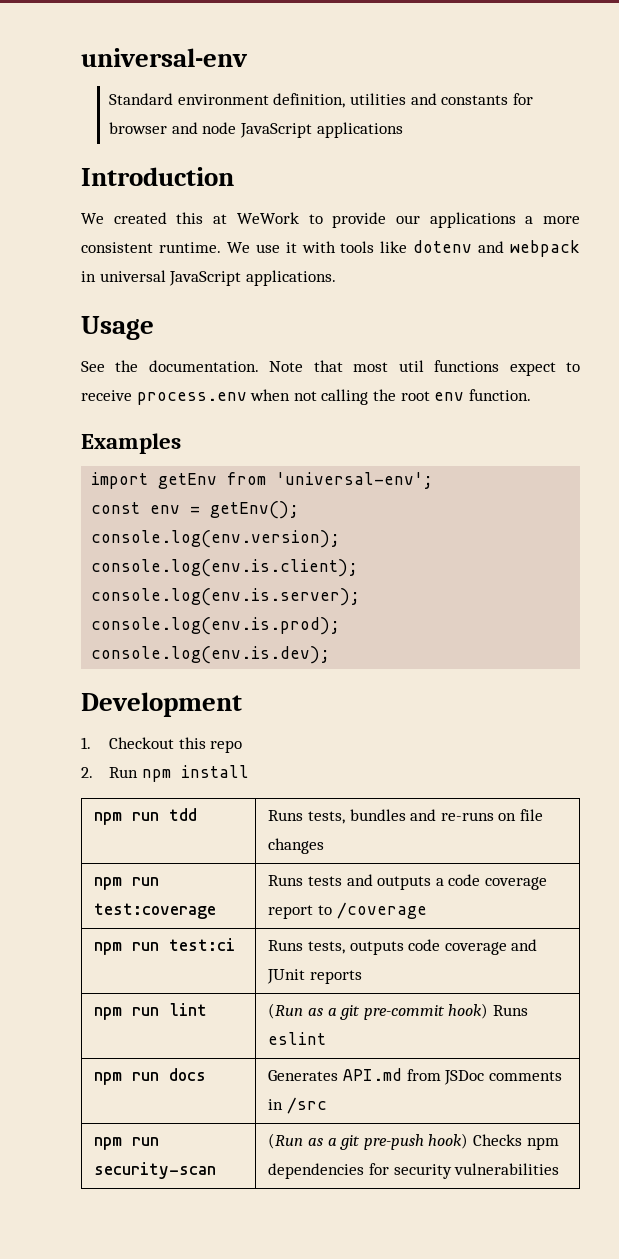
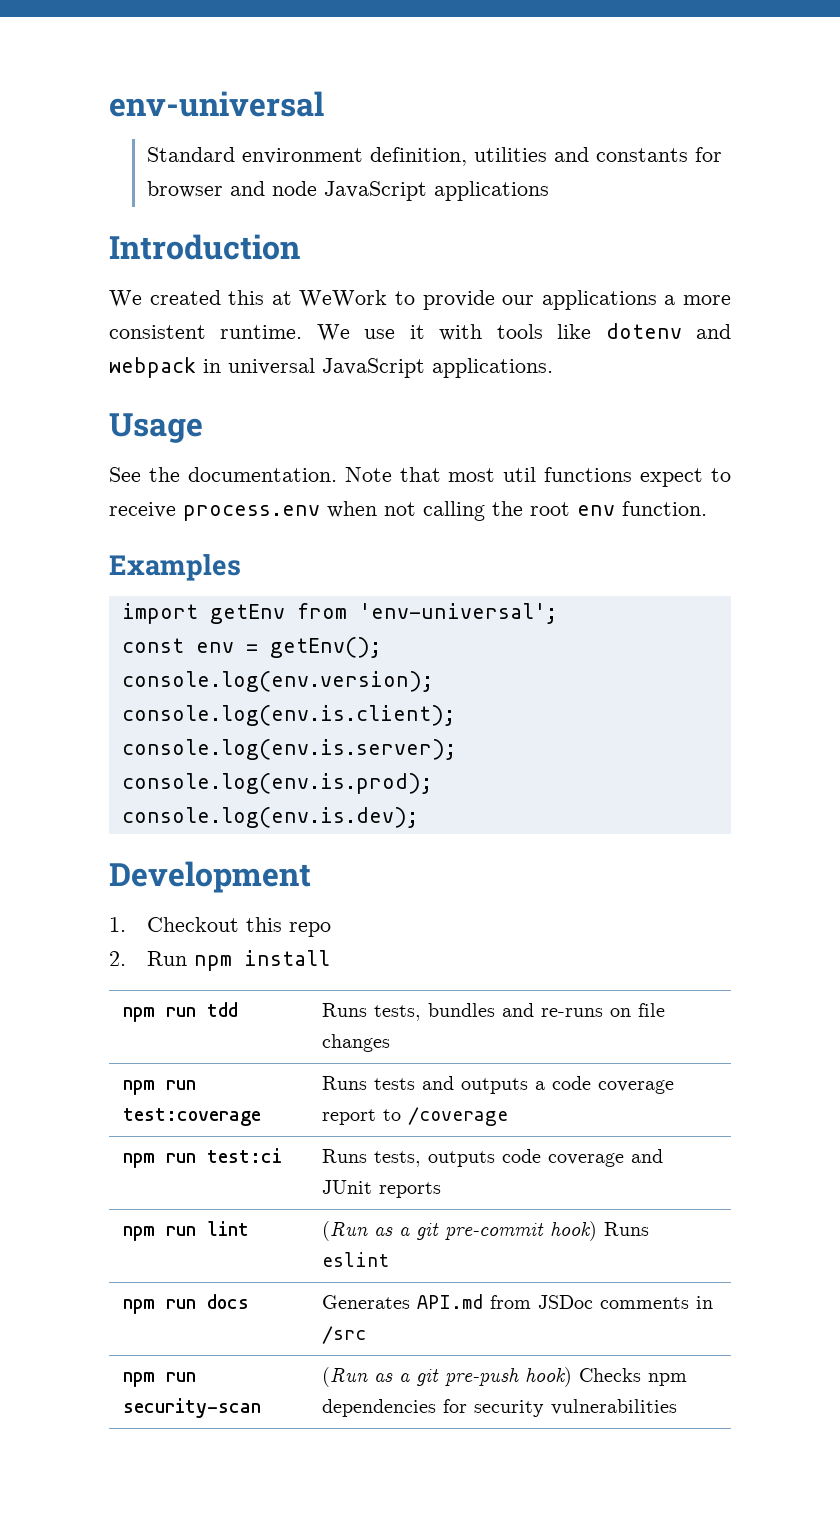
[81,48,248,67] universal-env -> [109,91,324,117] env-universal
[276,472,434,489] 'universal-env'; -> [358,603,557,624] 'env-universal';

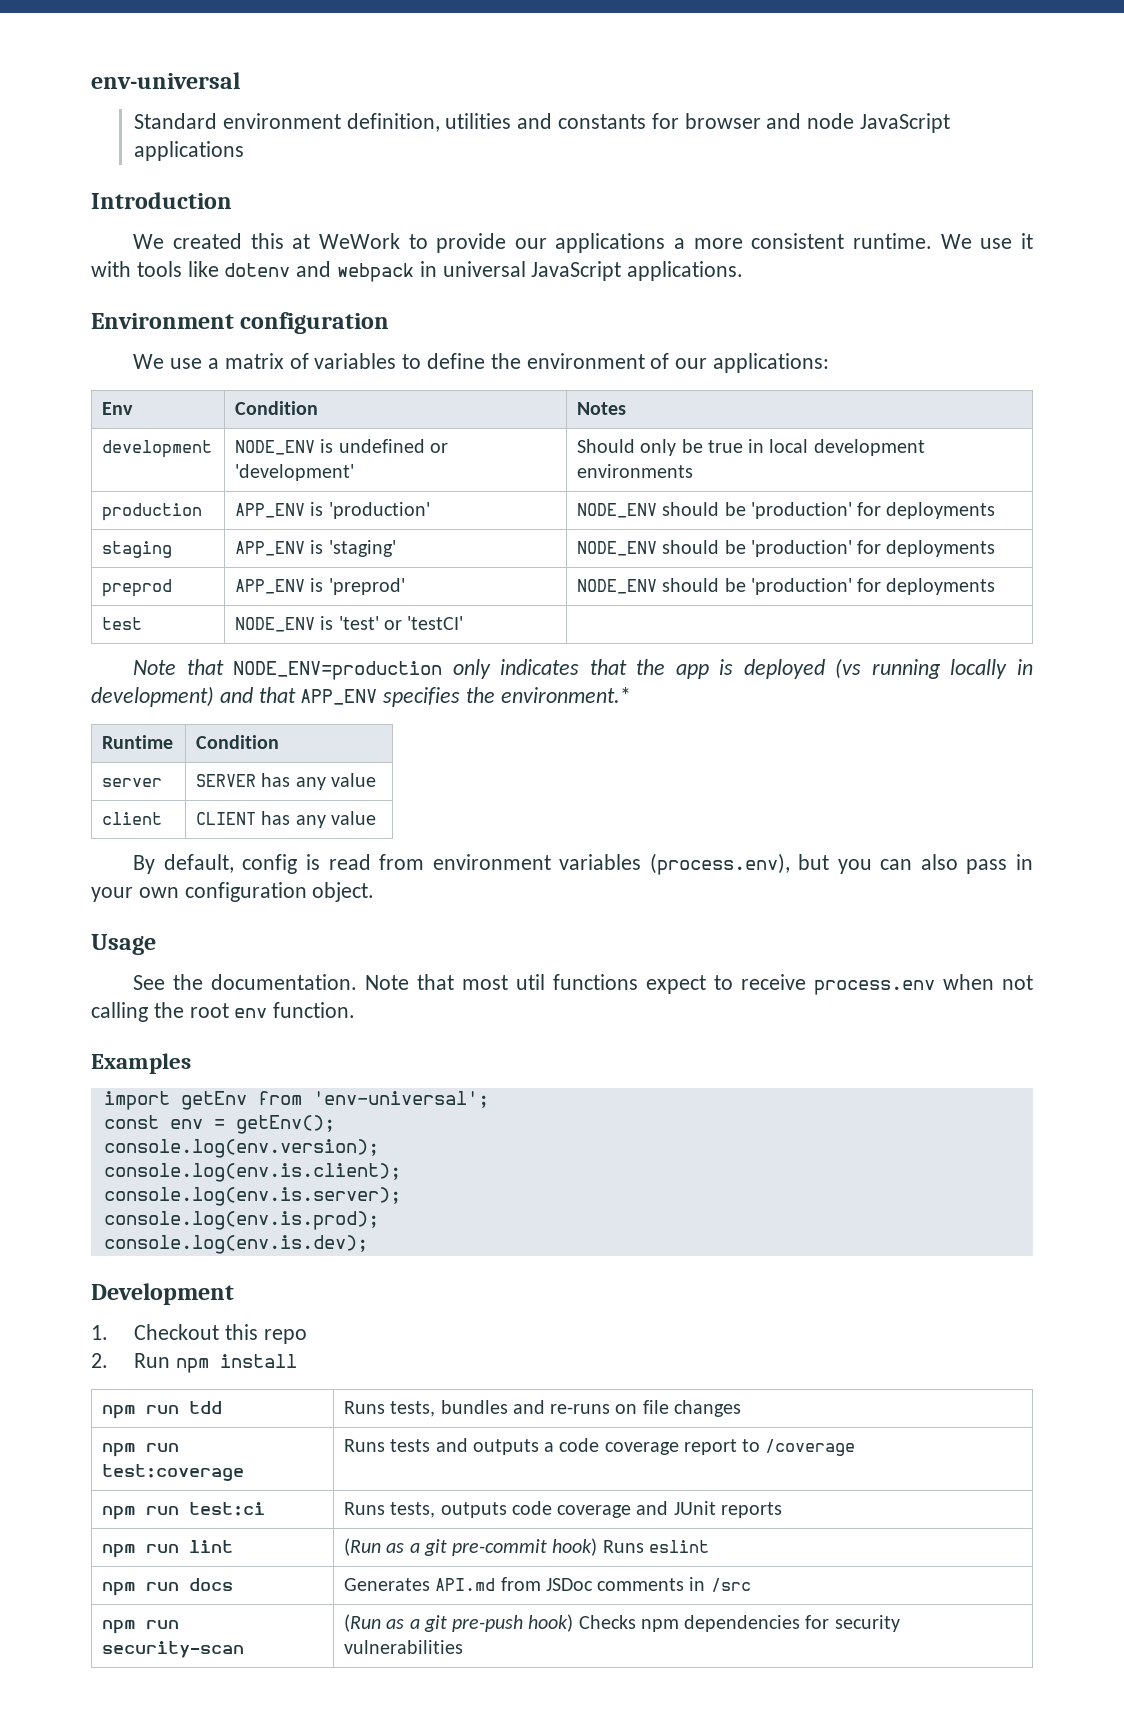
(553, 368) none -> [91,312,390,334] [133,353,829,373] [102,402,134,415] [235,401,319,415] [577,402,627,415] [102,440,213,458] [235,439,448,455] [235,464,355,481] [577,439,925,456] [577,464,694,478] [102,503,203,521] [235,502,430,519] [577,502,996,519] [102,541,173,558] [235,540,396,557] [577,540,996,557] [102,579,173,597] [235,578,405,595] [577,578,996,595] [102,617,143,630] [235,616,464,632] [133,658,1034,680] [91,686,631,707] [102,735,174,749] [196,735,280,749] [102,778,163,787] [196,773,376,790] [102,812,163,825] [196,811,376,828] [133,853,1034,875] [91,882,375,902] // Environment configuration // We use a matrix of variables to define the environment of our applications: // Env | Condition | Notes // development | NODE_ENV is undefined or 'development' | Should only be true in local development environments // production | APP_ENV is 'production' | NODE_ENV should be 'production' for deployments // staging | APP_ENV is 'staging' | NODE_ENV should be 'production' for deployments // preprod | APP_ENV is 'preprod' | NODE_ENV should be 'production' for deployments // test | NODE_ENV is 'test' or 'testCI' | // Note that NODE_ENV=production only indicates that the app is deployed (vs running locally in development) and that APP_ENV specifies the environment.* // Runtime | Condition // server | SERVER has any value // client | CLIENT has any value // By default, config is read from environment variables (process.env), but you can also pass in your own configuration object.

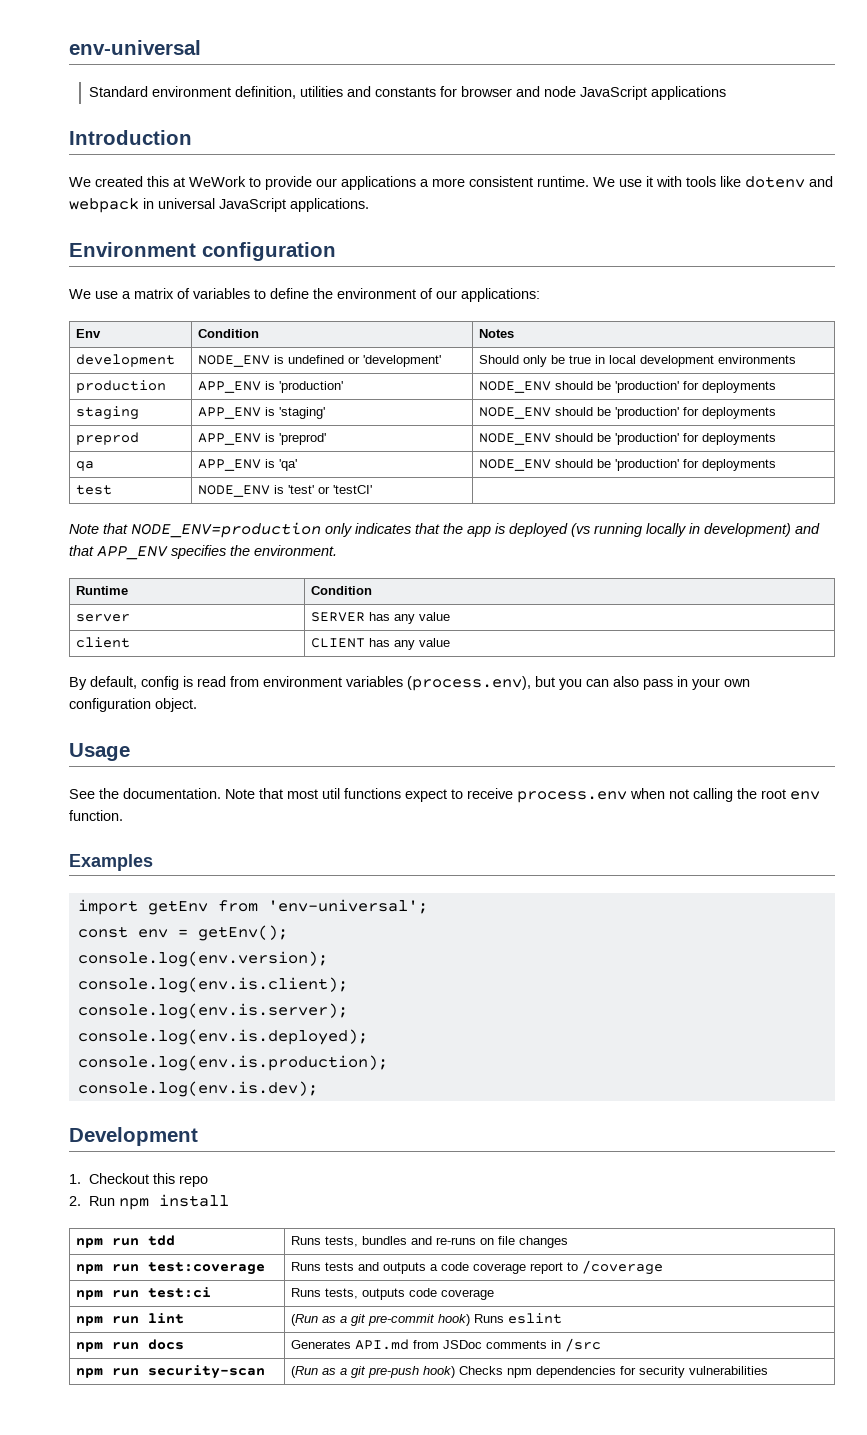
(996, 586) none -> [76,461,95,471] [198,459,298,471] [479,459,777,471] // qa | APP_ENV is 'qa' | NODE_ENV should be 'production' for deployments
[500,687,631,703] environment.* -> [254,545,337,556] environment.
[103,1211,379,1230] console.log(env.is.prod); -> [77,1029,368,1045] [77,1055,388,1071] console.log(env.is.deployed); // console.log(env.is.production);
[636,1501,782,1518] and JUnit reports -> (495, 1294) none

